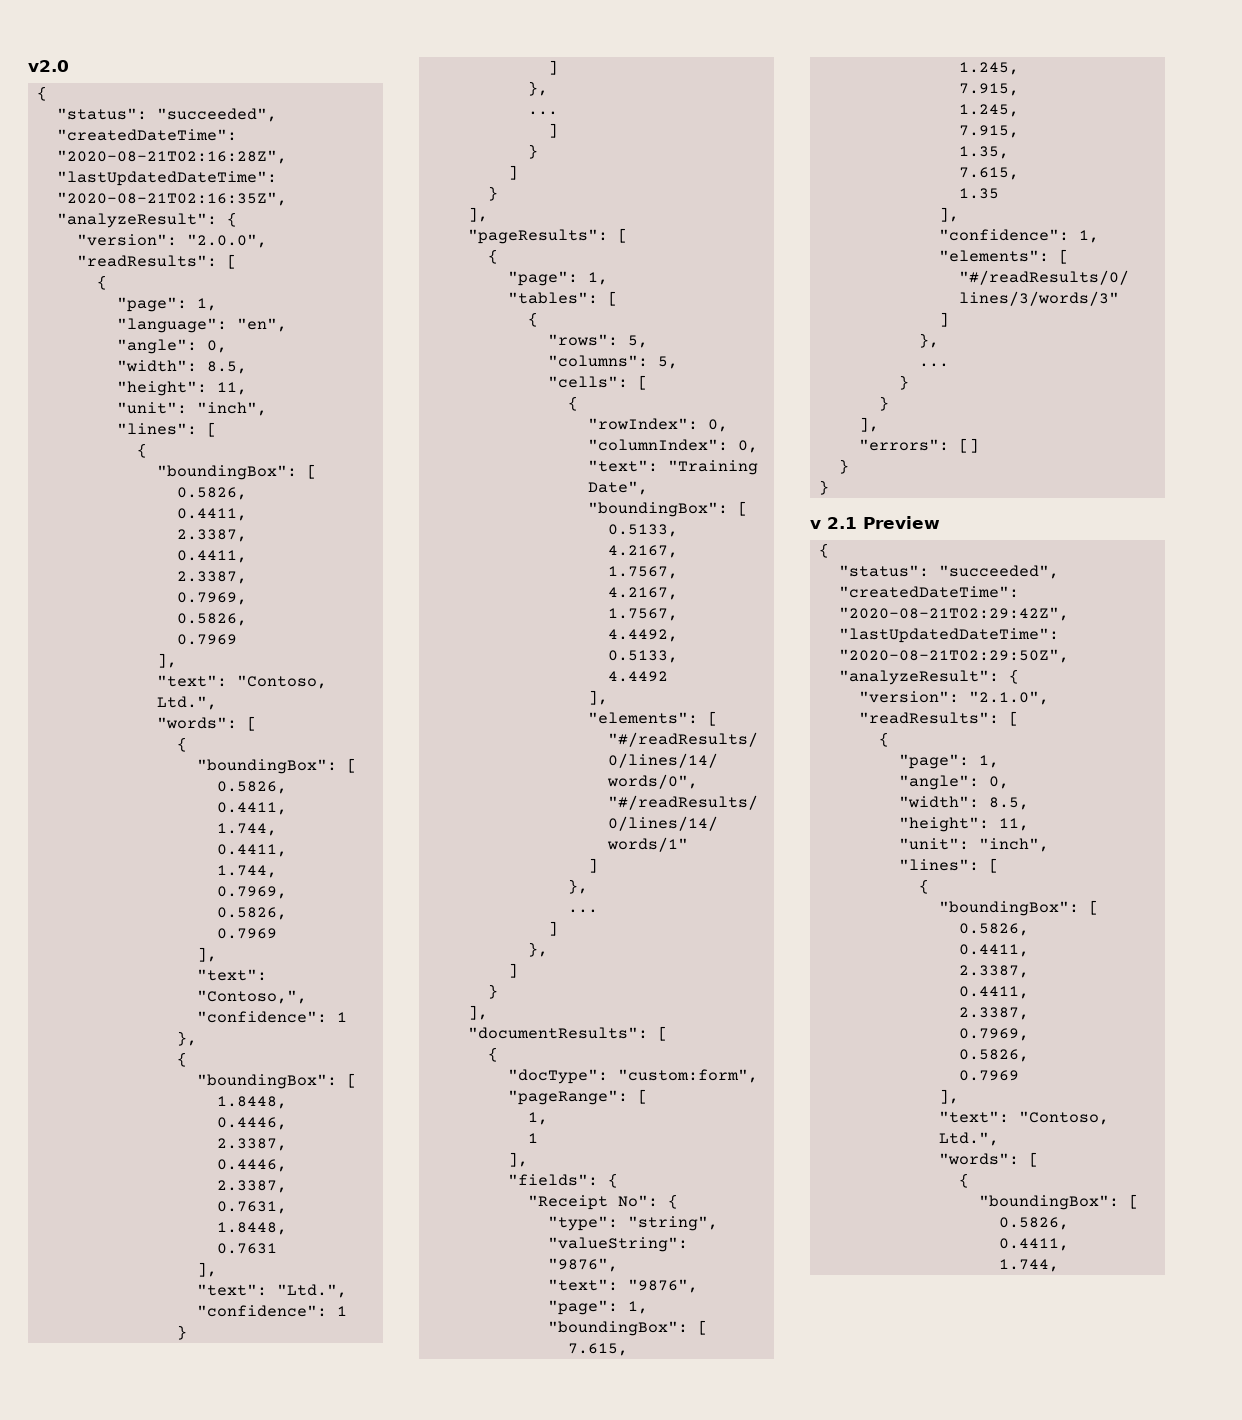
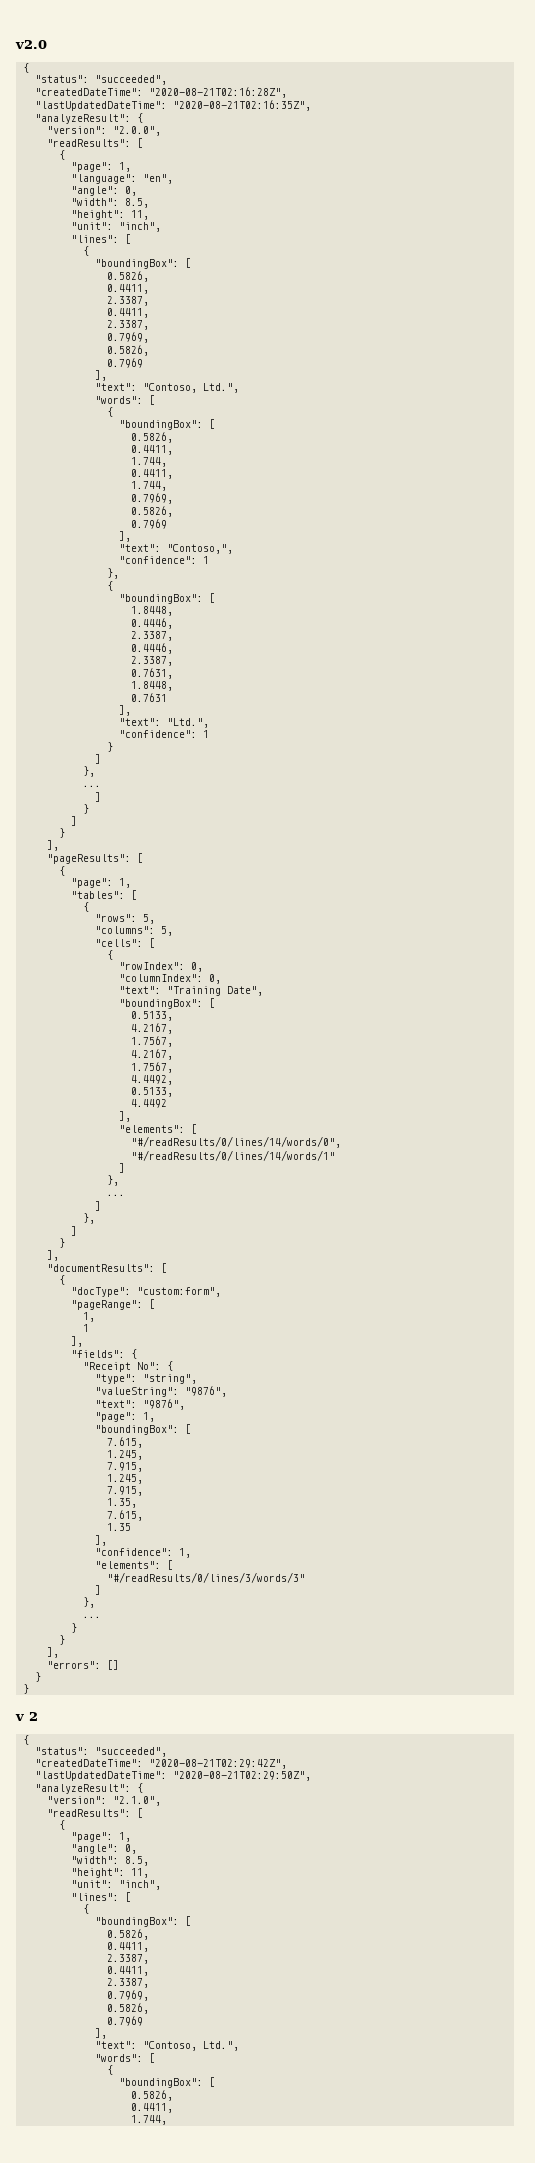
[827,516,940,529] 2.1 Preview -> [29,1712,38,1721] 2

